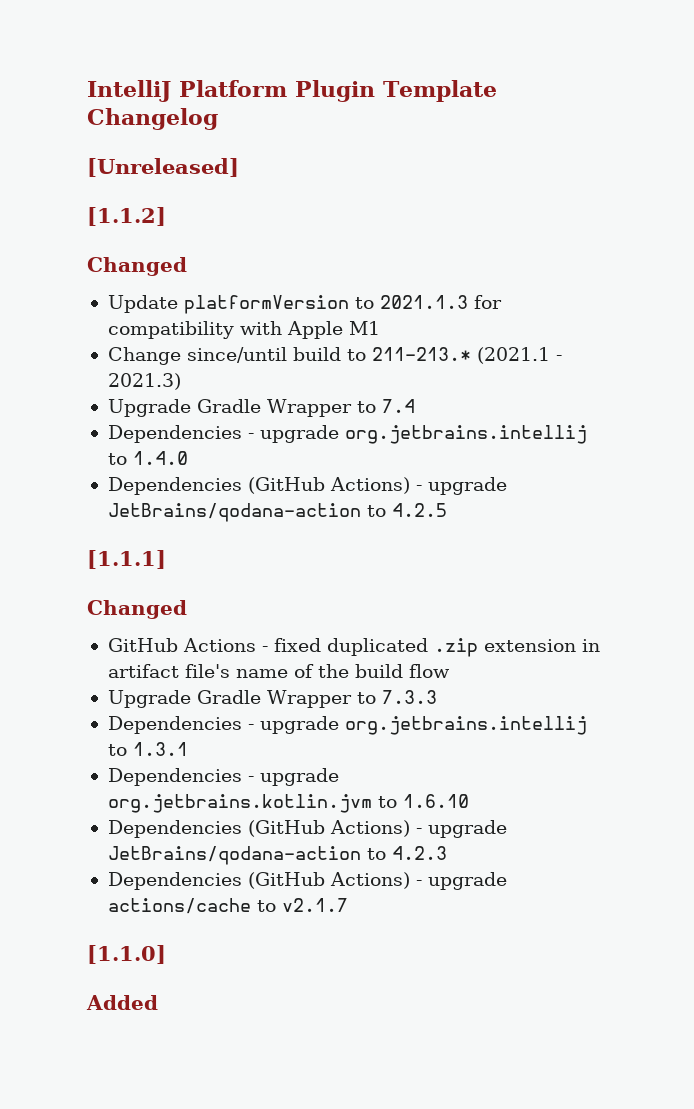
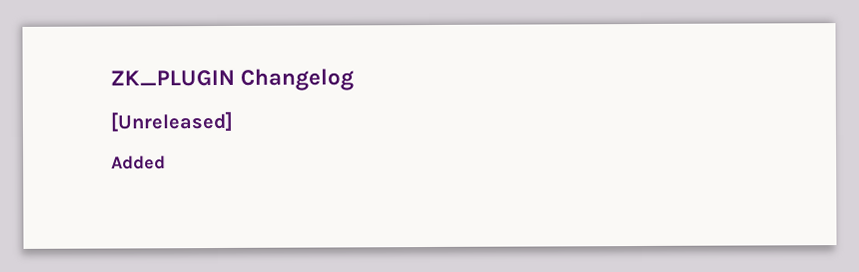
[87,80,497,102] [87,108,218,130] [87,158,239,177] [87,207,166,226] [87,257,187,276] [107,295,502,314] [107,321,380,339] [107,347,562,365] [107,373,181,390] [107,399,415,417] [107,425,587,444] [107,451,188,465] [107,477,507,495] [107,503,447,522] [87,550,166,569] [87,600,187,619] [107,638,600,657] [107,664,450,678] [107,690,437,708] [107,716,587,735] [107,742,188,756] [107,768,339,786] [107,794,469,813] [107,820,507,838] [107,846,447,865] [107,872,507,890] [107,898,348,914] [87,945,166,964] IntelliJ Platform Plugin Template Changelog // [Unreleased] // [1.1.2] // Changed // Update platformVersion to 2021.1.3 for compatibility with Apple M1 // Change since/until build to 211-213.* (2021.1 - 2021.3) // Upgrade Gradle Wrapper to 7.4 // Dependencies - upgrade org.jetbrains.intellij to 1.4.0 // Dependencies (GitHub Actions) - upgrade JetBrains/qodana-action to 4.2.5 // [1.1.1] // Changed // GitHub Actions - fixed duplicated .zip extension in artifact file's name of the build flow // Upgrade Gradle Wrapper to 7.3.3 // Dependencies - upgrade org.jetbrains.intellij to 1.3.1 // Dependencies - upgrade org.jetbrains.kotlin.jvm to 1.6.10 // Dependencies (GitHub Actions) - upgrade JetBrains/qodana-action to 4.2.3 // Dependencies (GitHub Actions) - upgrade actions/cache to v2.1.7 // [1.1.0] -> [110,68,355,91] [110,111,233,132] ZK_PLUGIN Changelog // [Unreleased]

